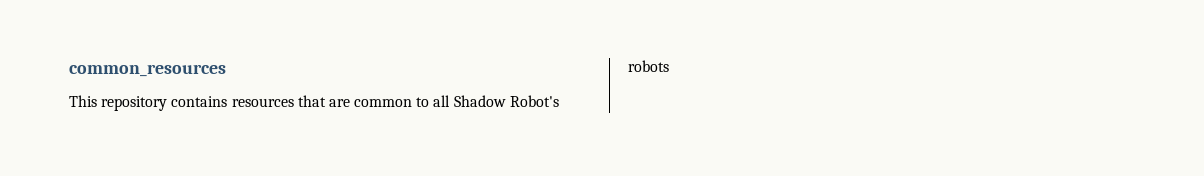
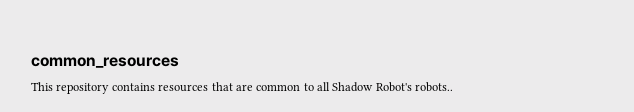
[628,60,669,72] robots -> [415,82,454,92] robots..

